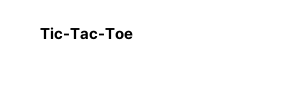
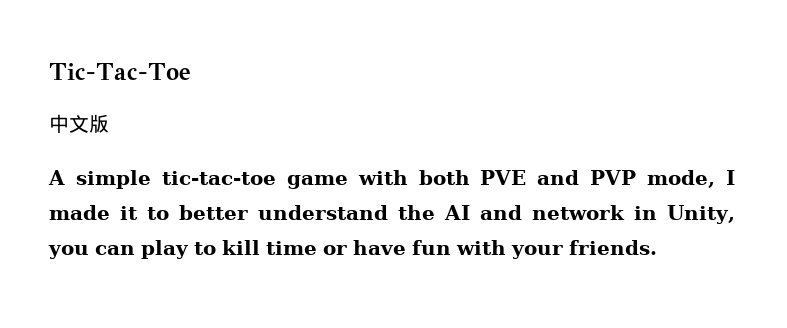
(133, 33) none -> [49,114,109,133] [48,170,735,189] [49,205,736,224] [48,240,657,259] // 中文版 // A simple tic-tac-toe game with both PVE and PVP mode, I made it to better understand the AI and network in Unity, you can play to kill time or have fun with your friends.

